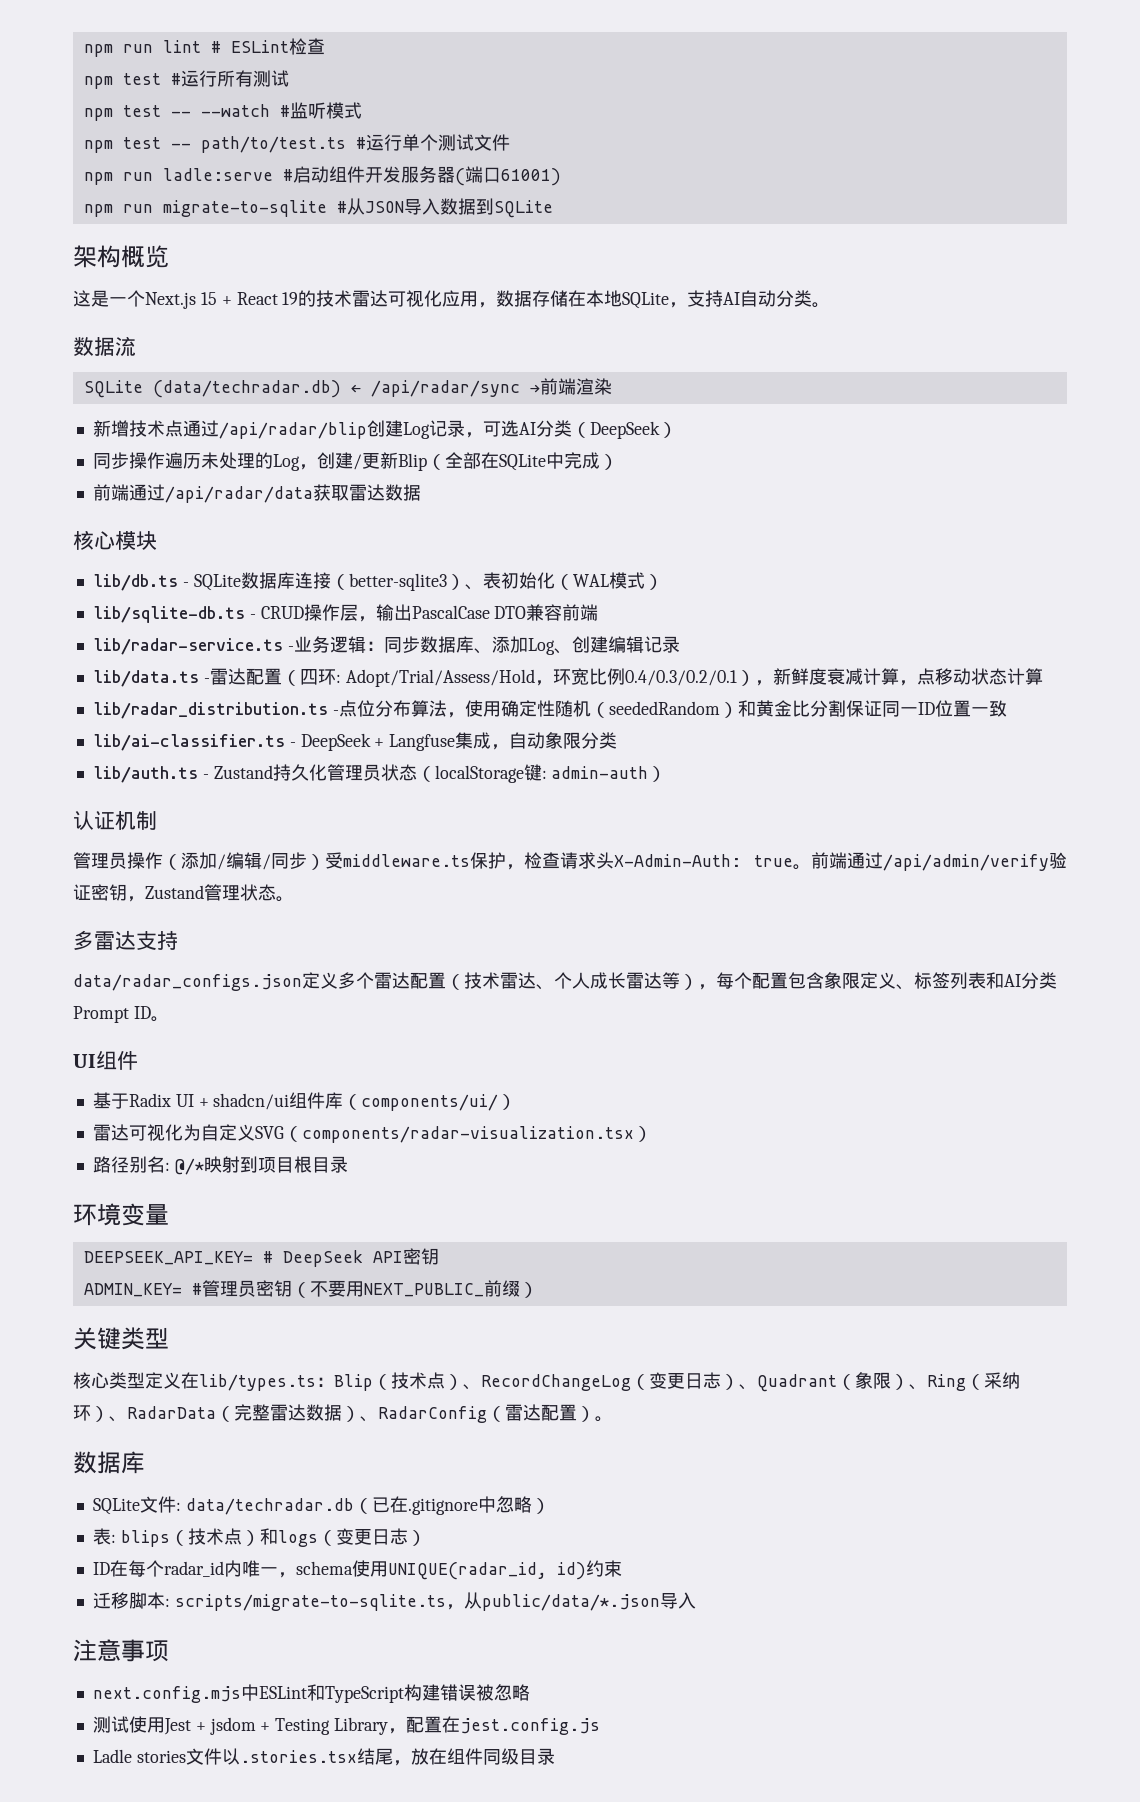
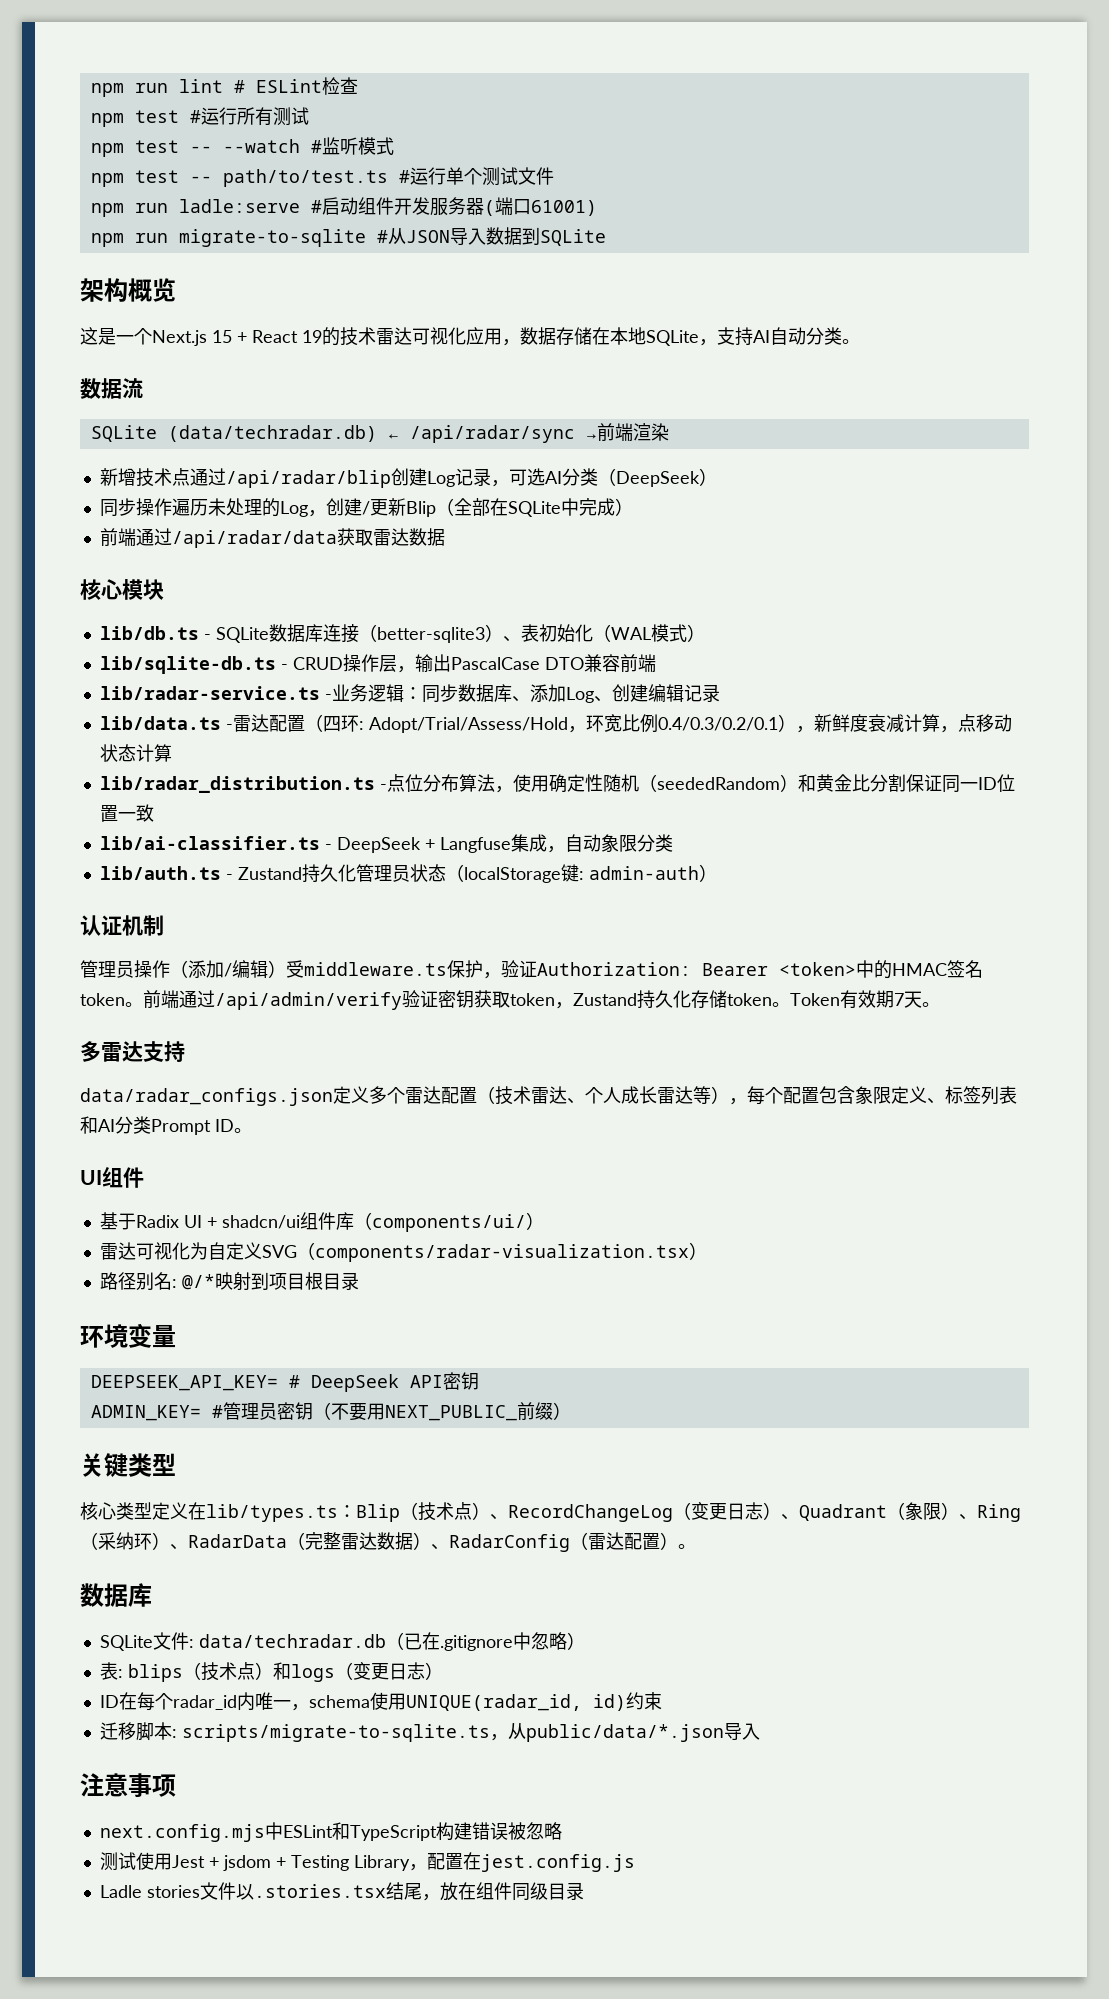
[262,852,307,870] /同步 -> (268, 969) none
[524,852,793,869] 检查请求头X-Admin-Auth: true -> [501,960,983,979] [80,993,125,1006] 验证Authorization: Bearer <token>中的HMAC签名token
[127,884,276,902] ，Zustand管理状态 -> [474,990,922,1009] 获取token，Zustand持久化存储token。Token有效期7天

